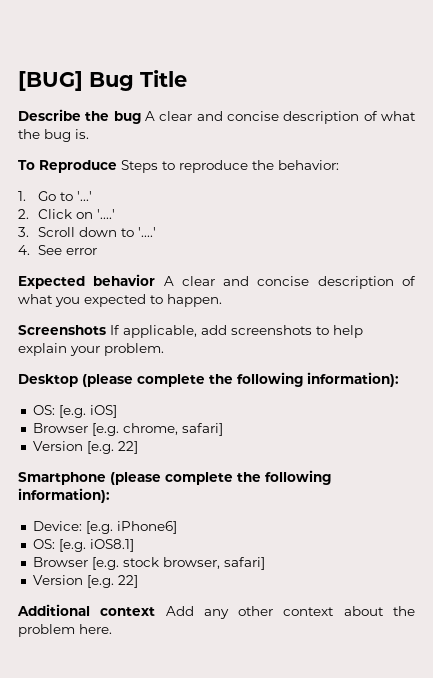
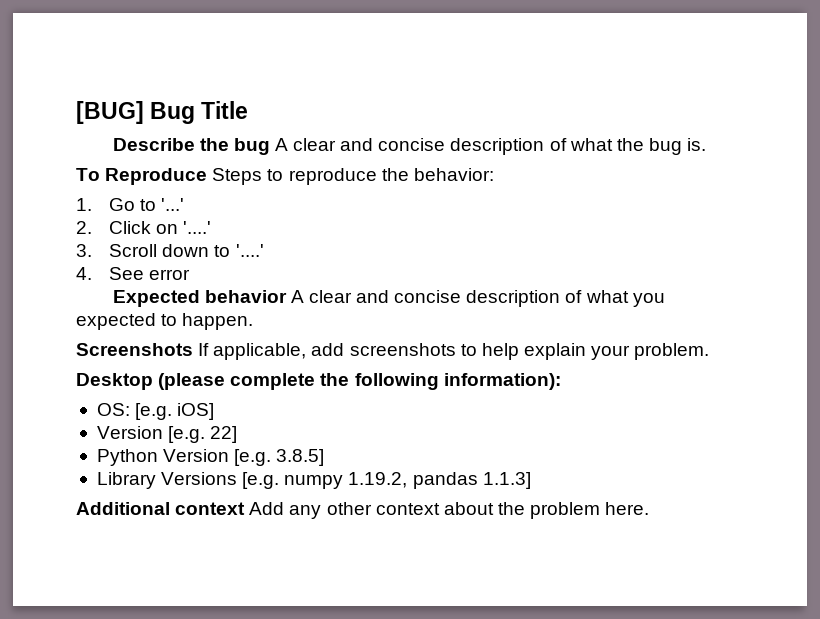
[32,423,223,436] [32,441,138,454] [18,470,331,485] [18,488,110,503] [32,521,177,534] [32,539,134,552] [32,557,265,570] [32,575,138,588] // Browser [e.g. chrome, safari] // Version [e.g. 22] // Smartphone (please complete the following information): // Device: [e.g. iPhone6] // OS: [e.g. iOS8.1] // Browser [e.g. stock browser, safari] // Version [e.g. 22] -> [96,426,238,443] [96,449,325,466] [96,472,531,489] // Version [e.g. 22] // Python Version [e.g. 3.8.5] // Library Versions [e.g. numpy 1.19.2, pandas 1.1.3]

